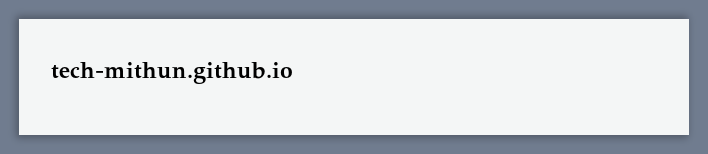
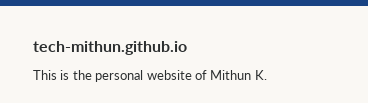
(293, 73) none -> [33,70,267,82] // This is the personal website of Mithun K.

